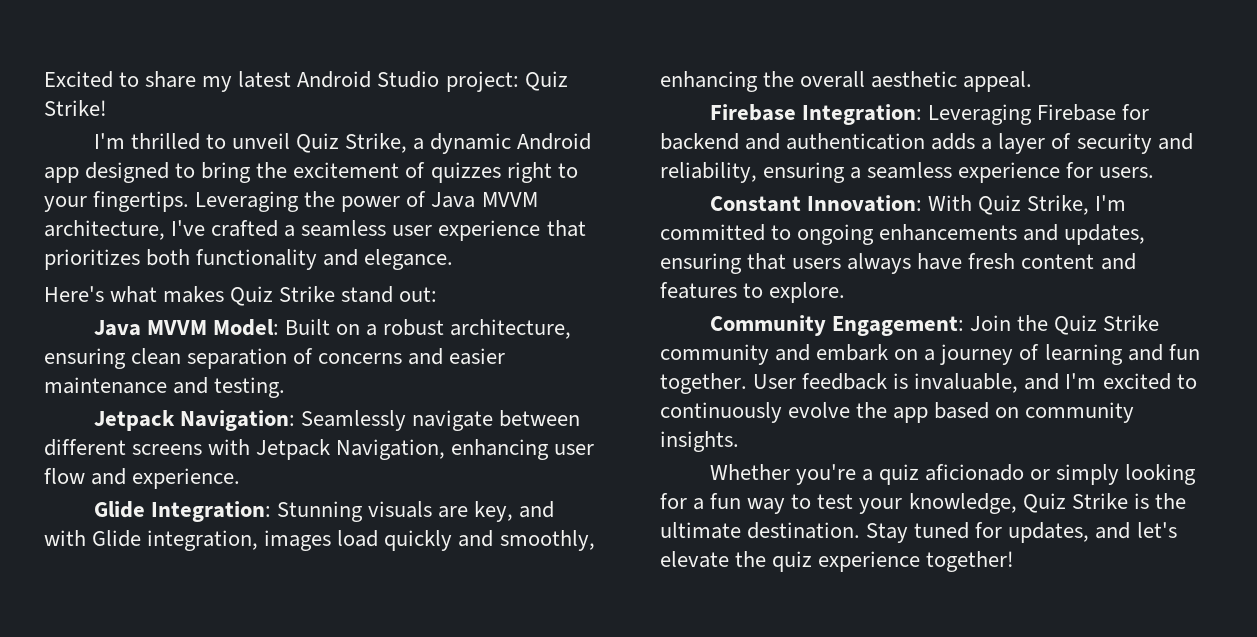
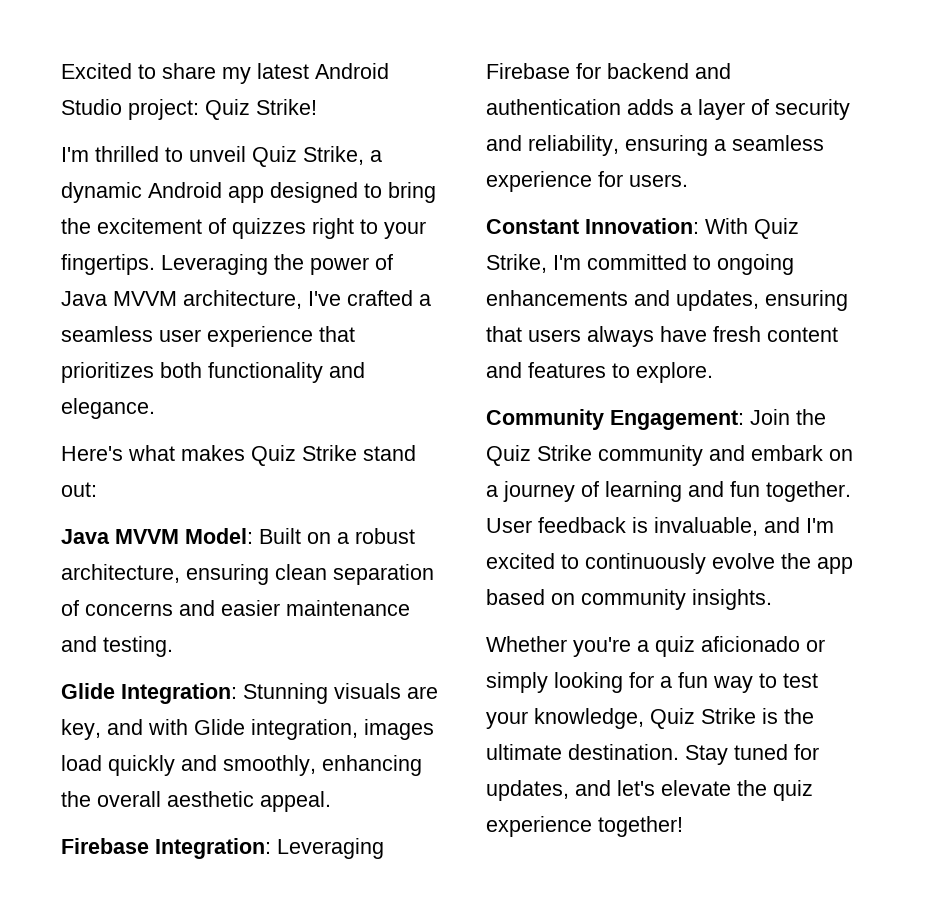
[93,410,581,431] [44,439,595,460] [44,468,241,489] // Jetpack Navigation: Seamlessly navigate between different screens with Jetpack Navigation, enhancing user flow and experience. -> (173, 646) none

